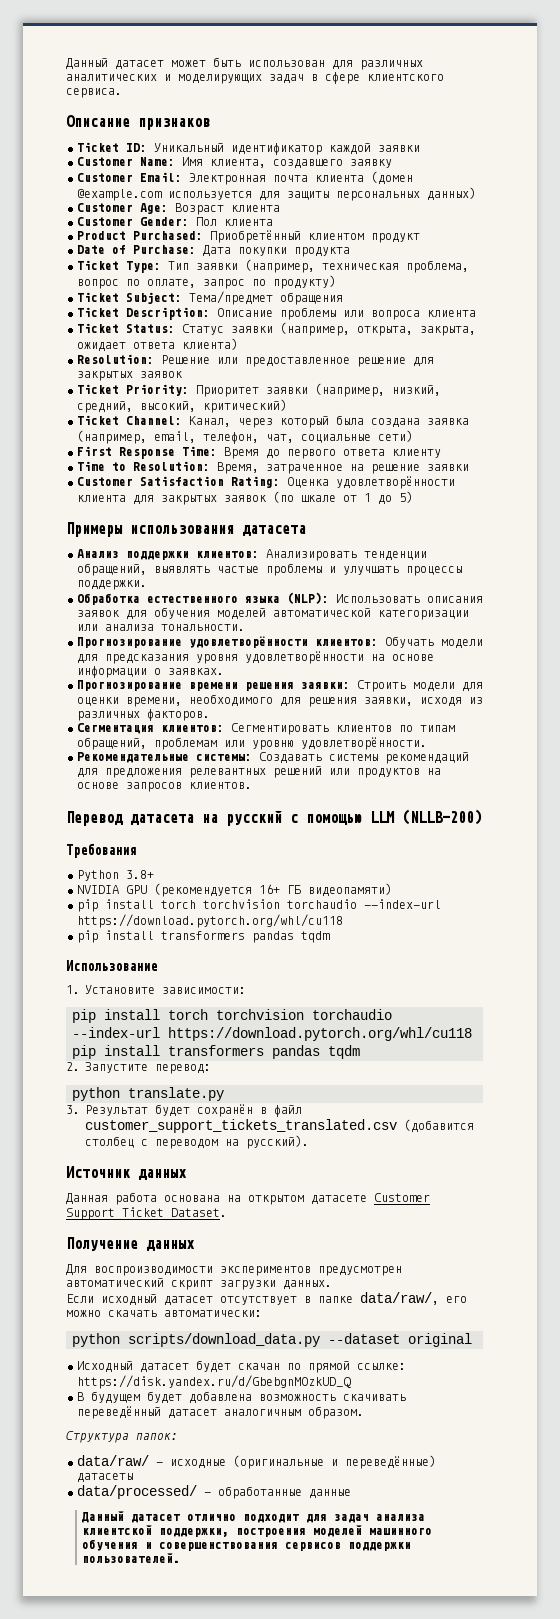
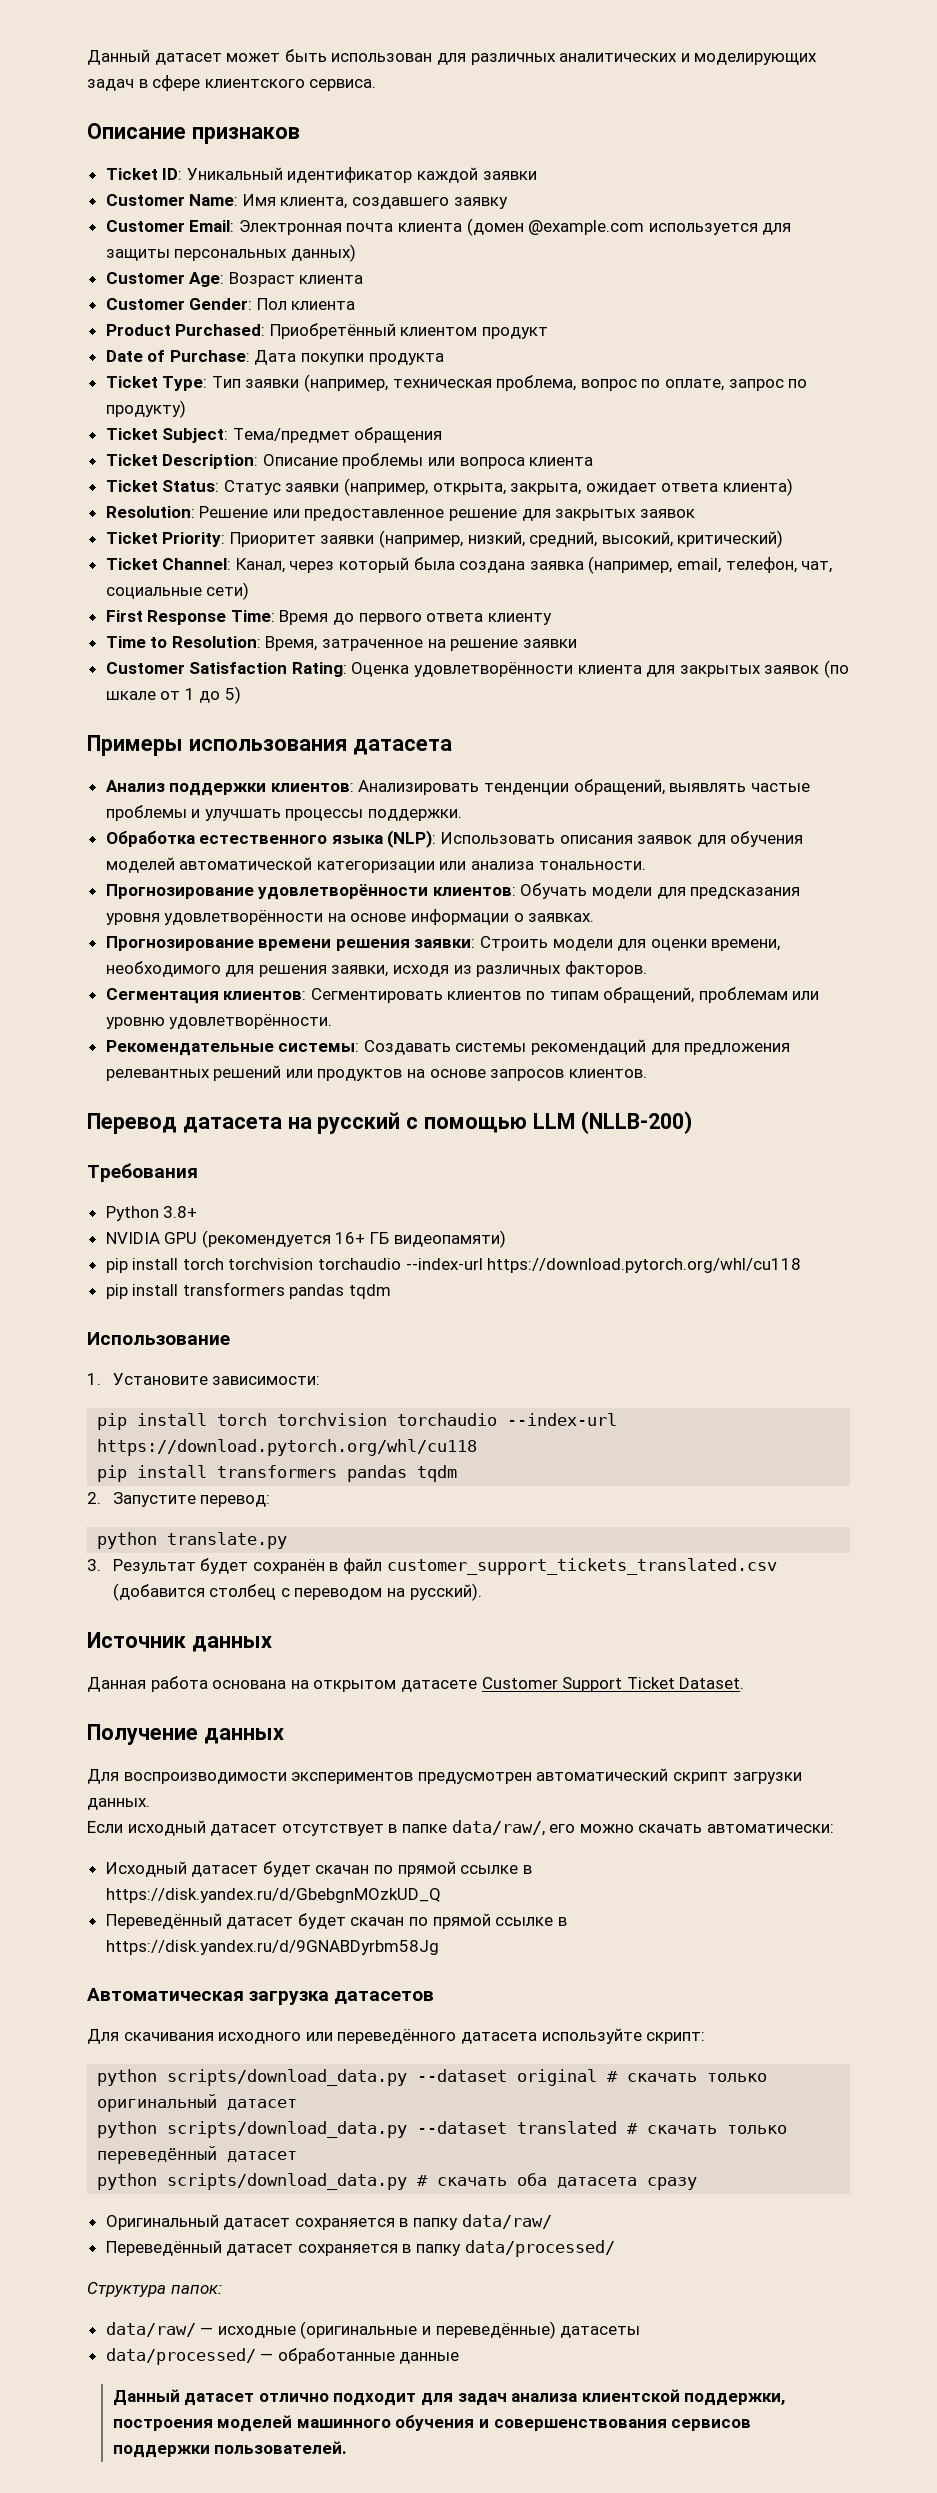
[72,1333,472,1347] // python scripts/download_data.py --dataset original -> (834, 1828) none
[357,1363,406,1370] ссылке: -> [460,1865,532,1874] ссылке в
[77,1391,406,1404] [77,1406,364,1419] В будущем будет добавлена возможность скачивать переведённый датасет аналогичным образом. -> [105,1913,567,1929] [105,1940,439,1955] [87,1988,435,2005] [87,2028,706,2044] [97,2069,768,2086] [97,2094,298,2112] [97,2121,788,2138] [97,2146,298,2164] [97,2173,698,2190] [105,2214,552,2230] [105,2240,615,2257] Переведённый датасет будет скачан по прямой ссылке в https://disk.yandex.ru/d/9GNABDyrbm58Jg // Автоматическая загрузка датасетов // Для скачивания исходного или переведённого датасета используйте скрипт: // python scripts/download_data.py --dataset original # скачать только оригинальный датасет // python scripts/download_data.py --dataset translated # скачать только переведённый датасет // python scripts/download_data.py # скачать оба датасета сразу // Оригинальный датасет сохраняется в папку data/raw/ // Переведённый датасет сохраняется в папку data/processed/

